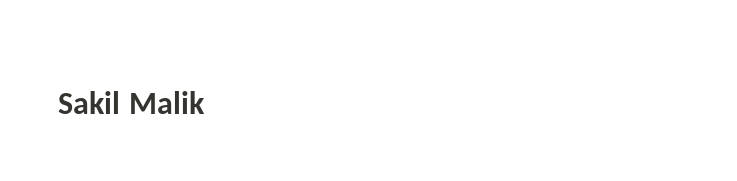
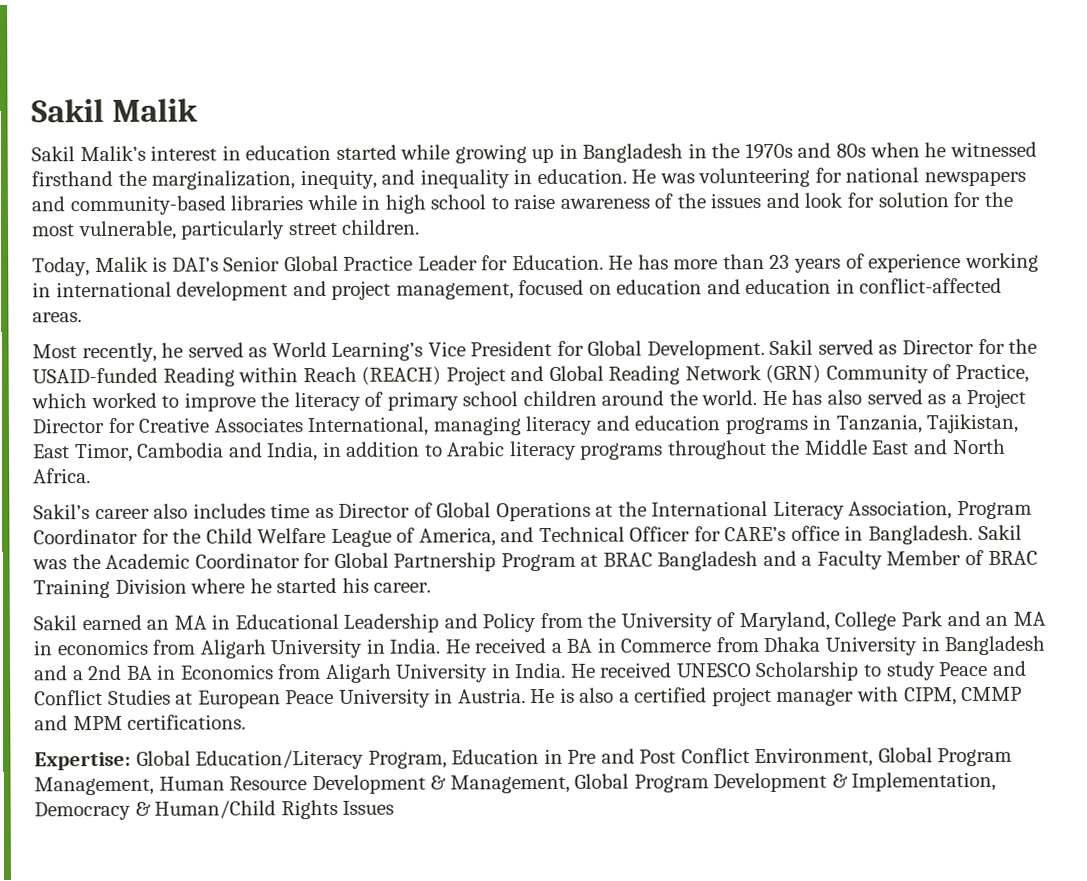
(205, 102) none -> [31,141,1037,164] [31,167,1026,190] [31,191,1013,216] [32,219,421,241] [32,252,1039,277] [32,277,1003,301] [32,312,82,323] [32,338,1038,363] [32,363,1029,387] [31,388,1027,412] [32,413,1019,437] [33,438,1006,463] [33,468,91,484] [33,500,1033,522] [33,524,1022,547] [32,549,1038,572] [33,577,432,599] [33,611,1046,633] [33,635,1046,659] [34,660,1027,683] [34,686,1023,709] [34,714,247,731] [34,747,1013,771] [34,771,997,796] [34,799,395,821] // Sakil Malik’s interest in education started while growing up in Bangladesh in the 1970s and 80s when he witnessed firsthand the marginalization, inequity, and inequality in education. He was volunteering for national newspapers and community-based libraries while in high school to raise awareness of the issues and look for solution for the most vulnerable, particularly street children. // Today, Malik is DAI’s Senior Global Practice Leader for Education. He has more than 23 years of experience working in international development and project management, focused on education and education in conflict-affected areas. // Most recently, he served as World Learning’s Vice President for Global Development. Sakil served as Director for the USAID-funded Reading within Reach (REACH) Project and Global Reading Network (GRN) Community of Practice, which worked to improve the literacy of primary school children around the world. He has also served as a Project Director for Creative Associates International, managing literacy and education programs in Tanzania, Tajikistan, East Timor, Cambodia and India, in addition to Arabic literacy programs throughout the Middle East and North Africa. // Sakil’s career also includes time as Director of Global Operations at the International Literacy Association, Program Coordinator for the Child Welfare League of America, and Technical Officer for CARE’s office in Bangladesh. Sakil was the Academic Coordinator for Global Partnership Program at BRAC Bangladesh and a Faculty Member of BRAC Training Division where he started his career. // Sakil earned an MA in Educational Leadership and Policy from the University of Maryland, College Park and an MA in economics from Aligarh University in India. He received a BA in Commerce from Dhaka University in Bangladesh and a 2nd BA in Economics from Aligarh University in India. He received UNESCO Scholarship to study Peace and Conflict Studies at European Peace University in Austria. He is also a certified project manager with CIPM, CMMP and MPM certifications. // Expertise: Global Education/Literacy Program, Education in Pre and Post Conflict Environment, Global Program Management, Human Resource Development & Management, Global Program Development & Implementation, Democracy & Human/Child Rights Issues

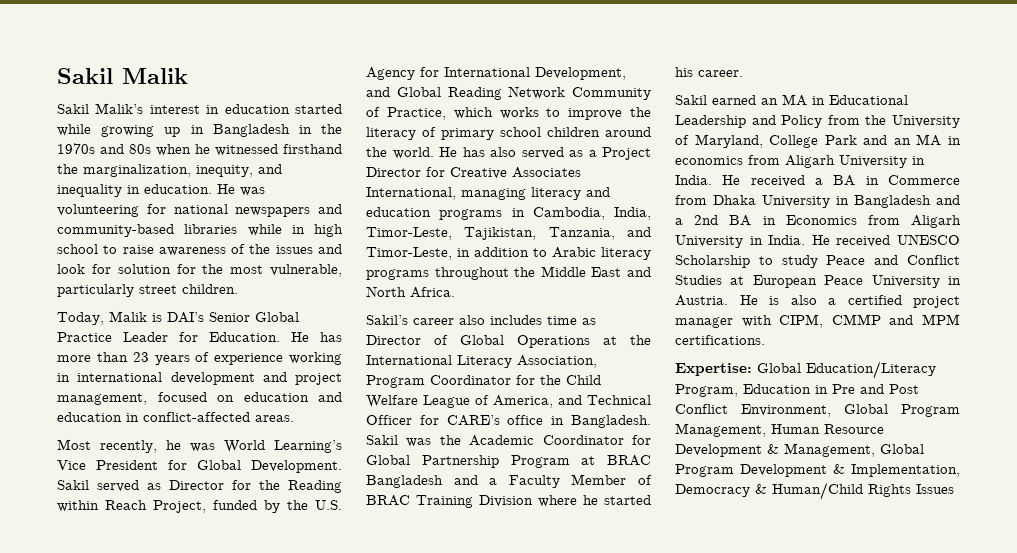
[187,342,268,358] served as -> [190,443,215,452] was
[32,367,158,384] USAID-funded -> (280, 485) none
[361,366,506,386] (REACH) Project -> [153,500,342,513] [366,67,626,80] Project, funded by the U.S. Agency for International Development,
[765,364,822,384] (GRN) -> (566, 92) none
[90,392,157,409] worked -> [499,107,539,119] works
[835,413,1019,434] [33,442,319,463] Tanzania, Tajikistan, East Timor, Cambodia and India, -> [532,207,651,220] [366,227,651,240] [366,247,452,260] Cambodia, India, Timor-Leste, Tajikistan, Tanzania, and Timor-Leste,

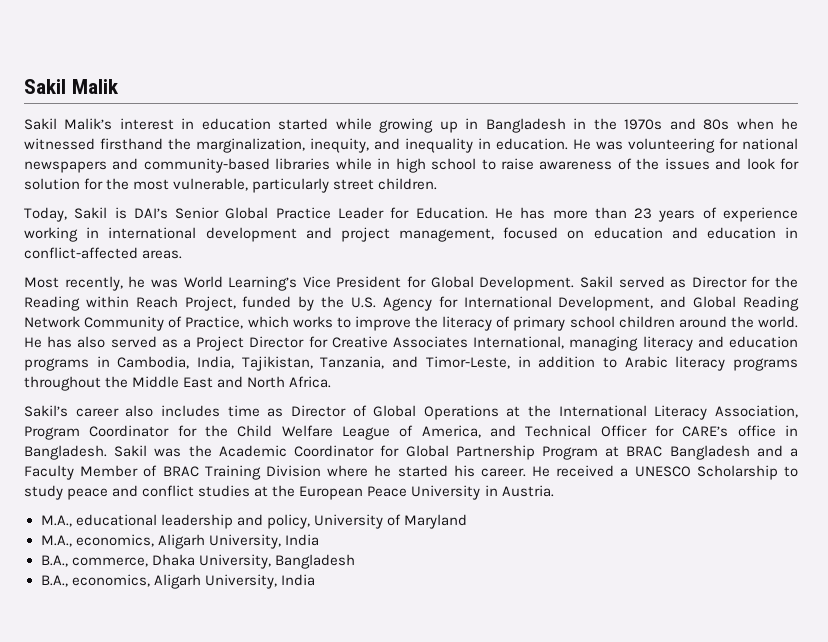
[109,311,147,322] Malik -> [74,207,108,219] Sakil
[366,227,452,240] Timor-Leste, -> (235, 362) none
[675,94,908,106] [675,115,960,128] [675,134,961,148] [675,155,925,168] [675,175,960,187] [675,195,960,208] [675,215,961,228] [675,234,960,248] [675,255,960,268] [675,275,745,285] // Sakil earned an MA in Educational Leadership and Policy from the University of Maryland, College Park and an MA in economics from Aligarh University in India. He received a BA in Commerce from Dhaka University in Bangladesh and a 2nd BA in Economics from Aligarh University in India. He received UNESCO Scholarship to study Peace and Conflict Studies at -> [532,465,798,480] [24,485,296,500] He received a UNESCO Scholarship to study peace and conflict studies at the
[739,295,960,308] [675,314,960,328] [675,335,765,345] [675,361,936,379] [675,384,919,397] [675,404,960,417] [675,423,884,437] [675,443,924,457] [675,464,960,477] [675,482,954,500] He is also a certified project manager with CIPM, CMMP and MPM certifications. // Expertise: Global Education/Literacy Program, Education in Pre and Post Conflict Environment, Global Program Management, Human Resource Development & Management, Global Program Development & Implementation, Democracy & Human/Child Rights Issues -> [40,514,467,529] [40,534,319,549] [40,554,355,569] [40,574,315,589] // M.A., educational leadership and policy, University of Maryland // M.A., economics, Aligarh University, India // B.A., commerce, Dhaka University, Bangladesh // B.A., economics, Aligarh University, India

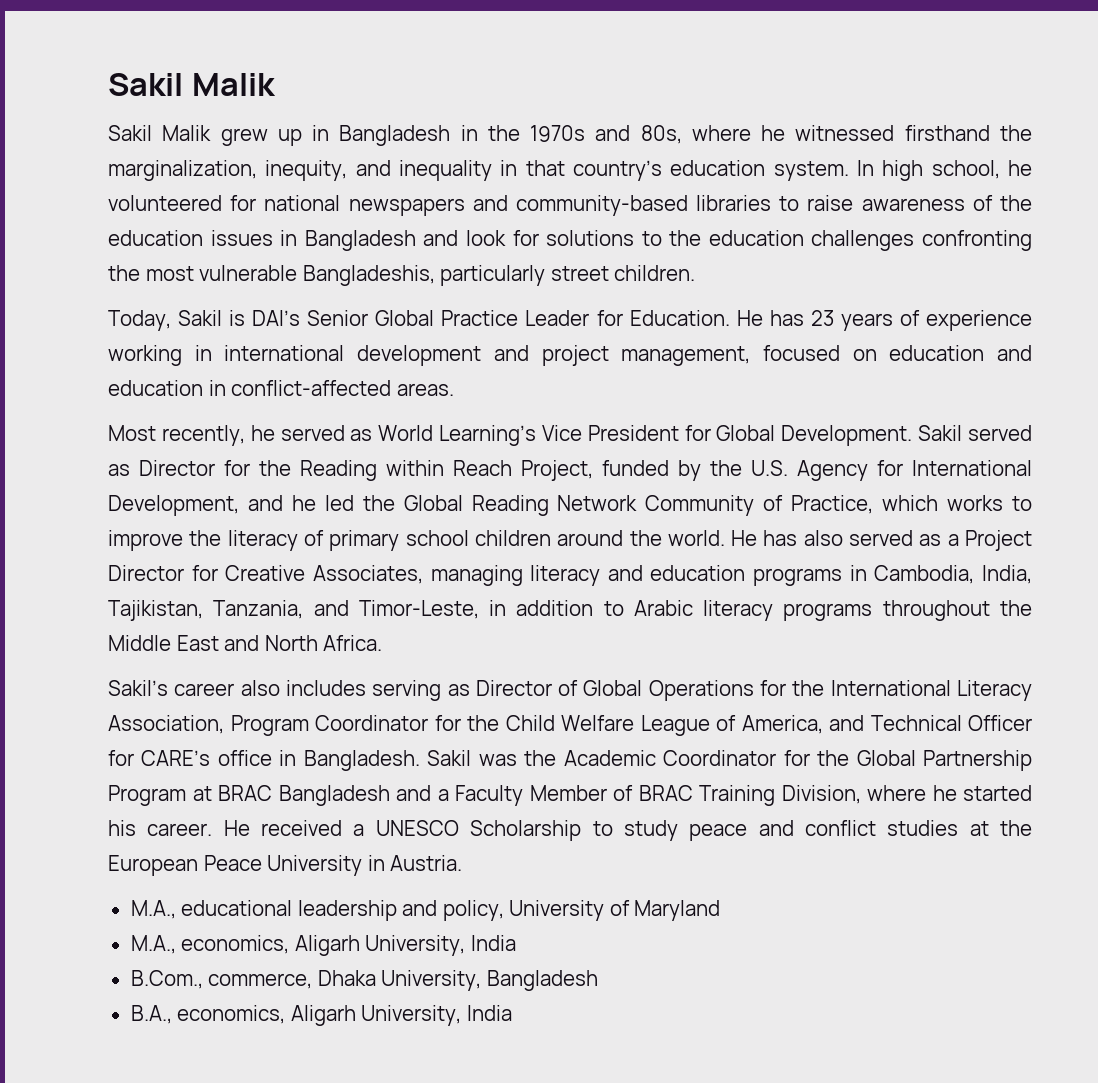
[64,118,434,133] Malik’s interest in education started while growing -> [162,125,268,146] Malik grew
[703,118,774,130] 80s when -> [640,125,751,144] 80s, where
[496,138,715,153] education. He was volunteering -> [525,160,1033,181] [108,195,222,211] that country’s education system. In high school, he volunteered
[335,158,477,173] while in high school -> (772, 203) none
[664,158,799,170] [24,178,249,191] issues and look for solution for the most vulnerable, -> [108,230,1032,251] [108,265,435,286] education issues in Bangladesh and look for solutions to the education challenges confronting the most vulnerable Bangladeshis,
[552,207,627,219] more than -> (804, 318) none
[150,279,178,288] was -> [280,425,373,441] served as
(687, 302) none -> [291,495,395,511] he led the
[392,336,565,349] Associates International, -> [312,565,423,584] Associates,
[227,405,260,417] time -> [372,680,442,701] serving
[506,406,521,417] at -> [760,680,787,696] for
(400, 451) none -> [817,750,850,766] the
[265,465,321,477] Division -> [781,785,861,804] Division,
[40,555,68,567] B.A., -> [130,970,203,989] B.Com.,

